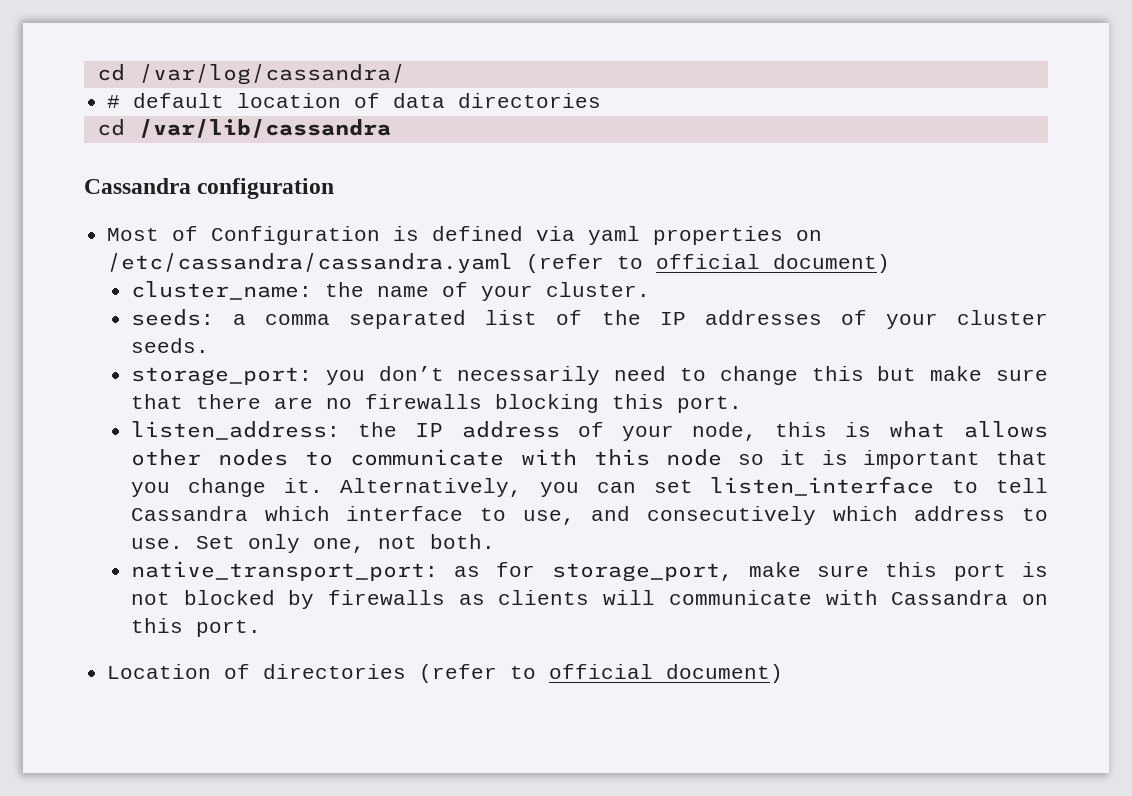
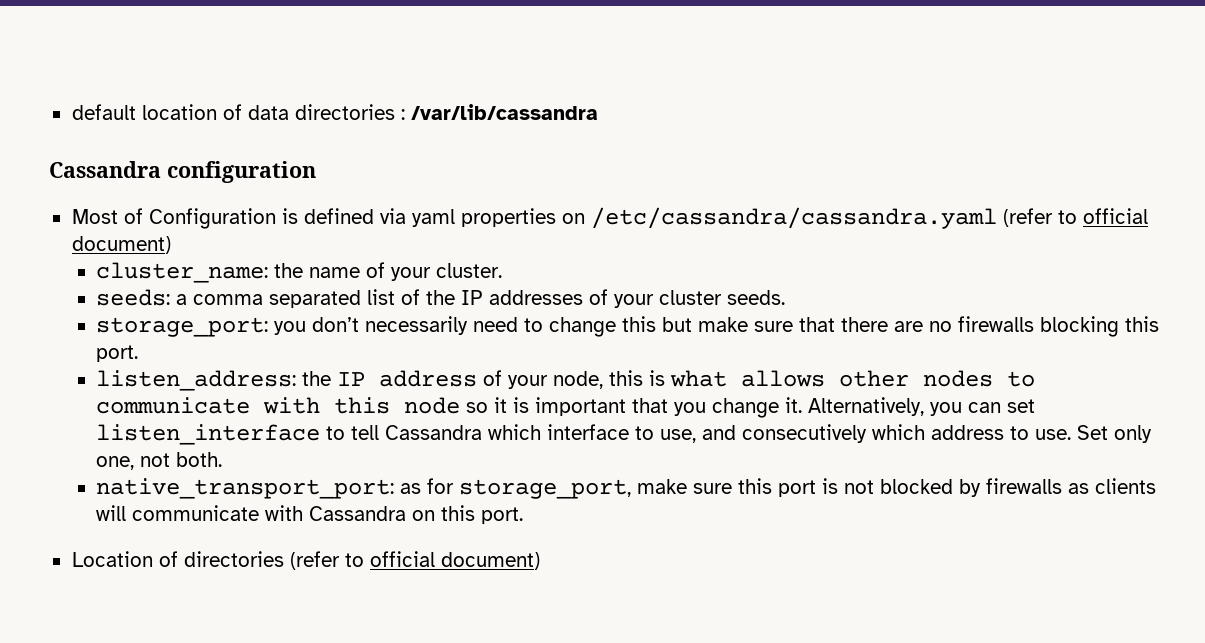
[96,64,405,85] [107,95,121,108] cd /var/log/cassandra/ // # -> (71, 112) none
[96,119,125,136] // cd -> [400,109,405,120] :

